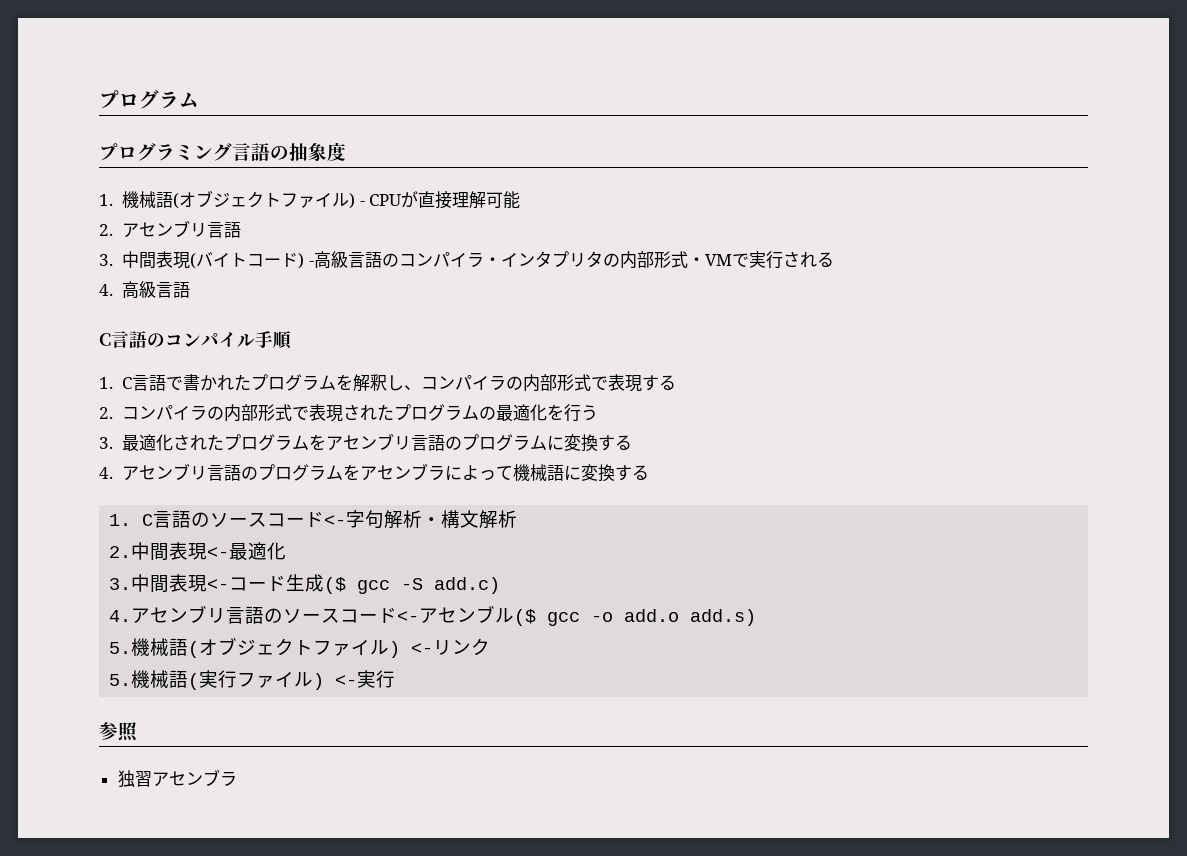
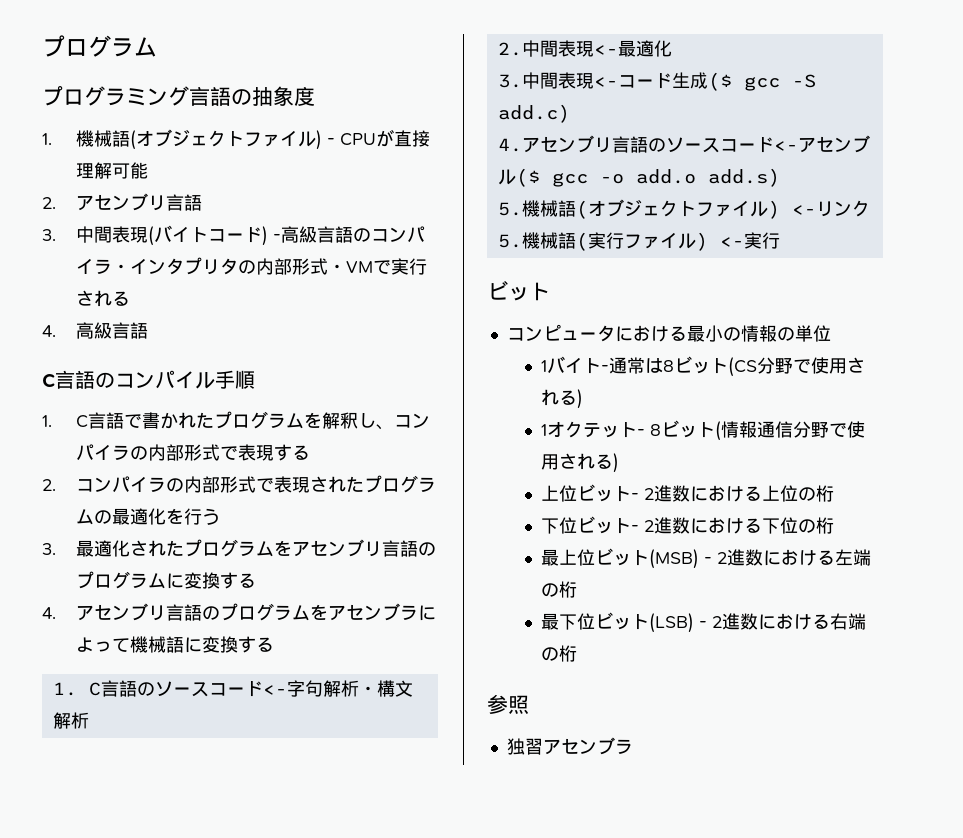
(396, 679) none -> [487,281,550,301] [506,324,831,342] [541,356,866,377] [541,389,584,409] [541,420,866,441] [541,453,620,473] [541,484,835,502] [541,516,835,534] [541,548,872,569] [541,581,578,598] [541,612,867,633] [541,645,578,662] // ビット // コンピュータにおける最小の情報の単位 // 1バイト-通常は8ビット(CS分野で使用される) // 1オクテット- 8ビット(情報通信分野で使用される) // 上位ビット- 2進数における上位の桁 // 下位ビット- 2進数における下位の桁 // 最上位ビット(MSB) - 2進数における左端の桁 // 最下位ビット(LSB) - 2進数における右端の桁

